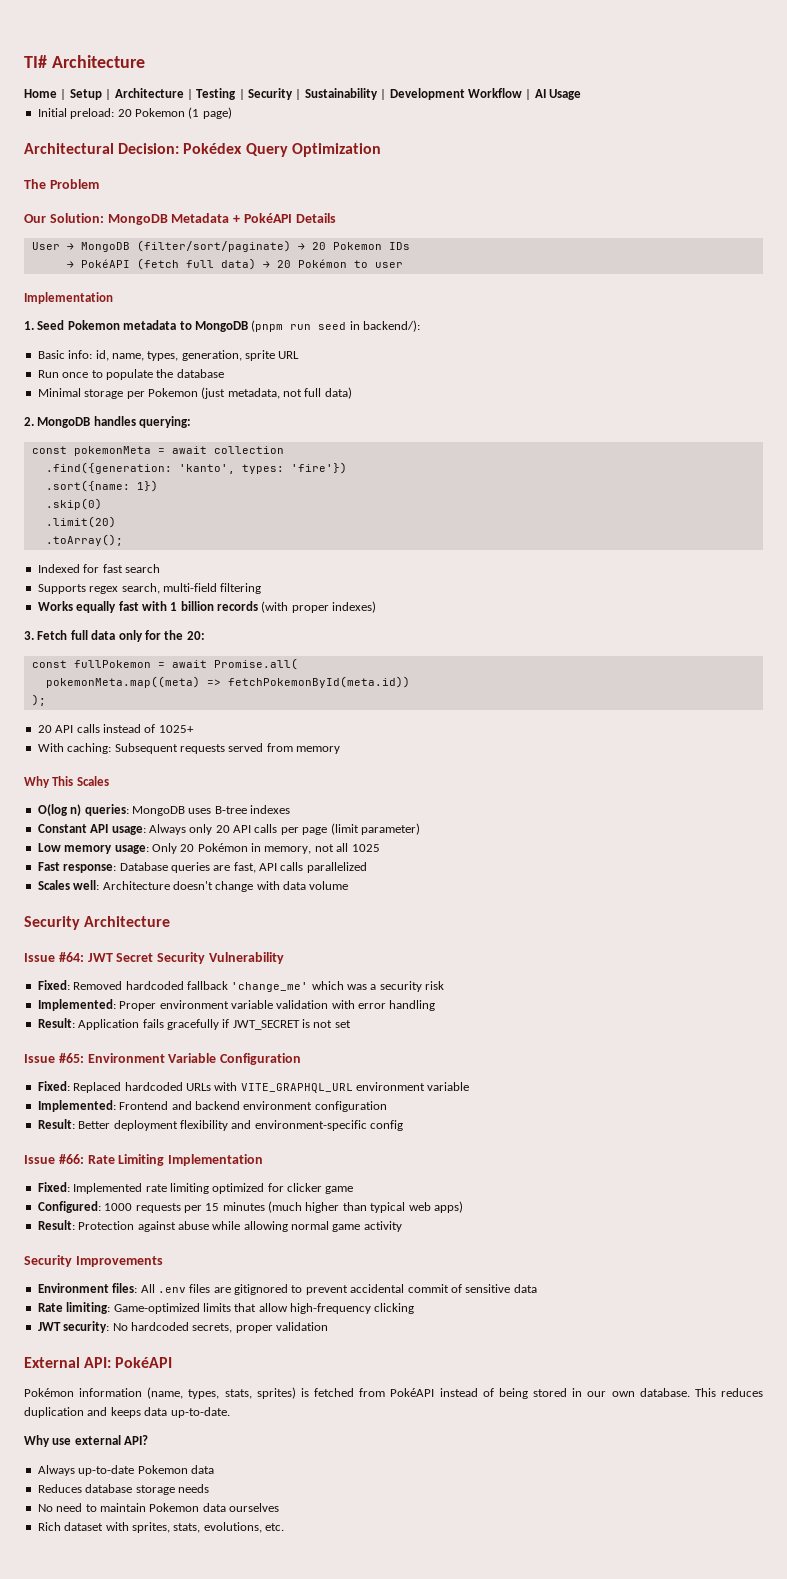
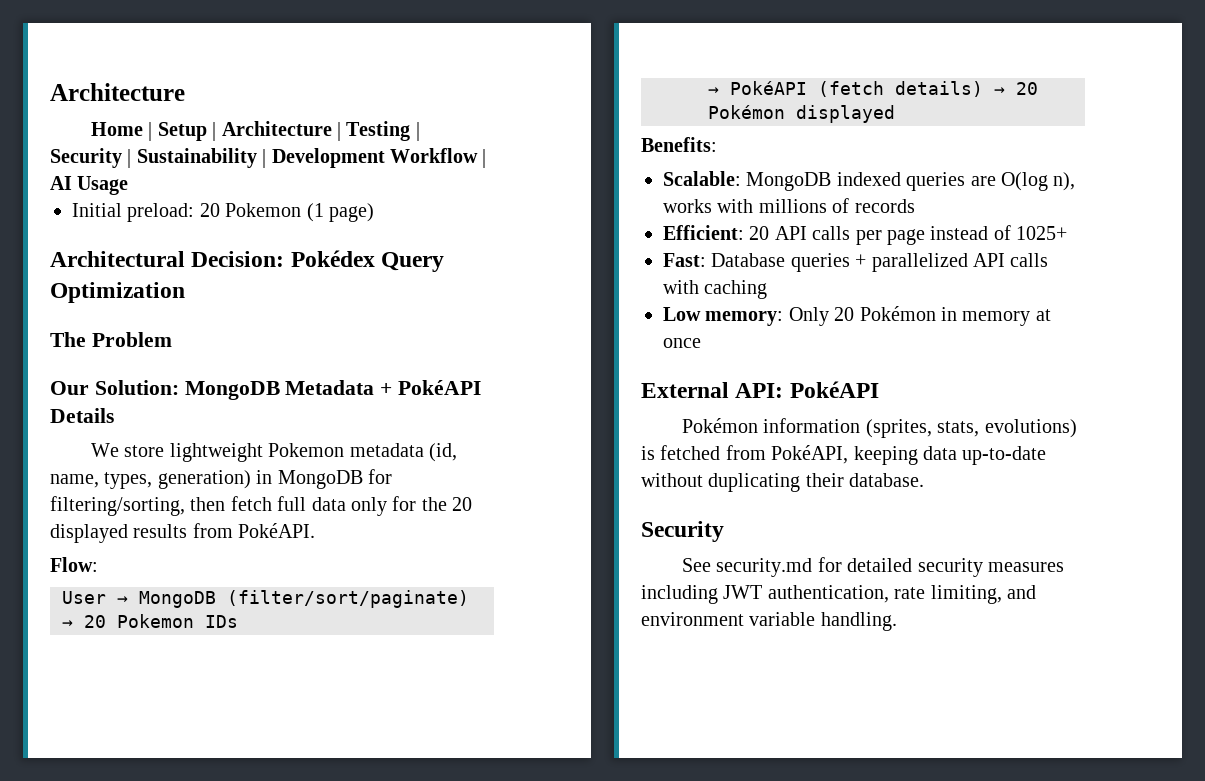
[24,55,47,68] TI# -> (50, 92) none
(336, 218) none -> [91,443,458,462] [50,469,392,489] [50,496,473,516] [50,523,316,543] [50,557,98,572] // We store lightweight Pokemon metadata (id, name, types, generation) in MongoDB for filtering/sorting, then fetch full data only for the 20 displayed results from PokéAPI. // Flow:
[185,258,256,270] full data) -> [895,81,983,97] details)
[353,260,403,268] [24,292,113,304] [24,320,420,332] [37,350,300,361] [37,369,224,380] [37,387,352,399] [24,416,192,428] [31,446,284,456] [45,462,347,474] [45,480,158,492] [45,498,102,510] [45,516,116,528] [45,534,123,546] [37,564,160,573] [37,583,262,594] [37,601,377,613] [24,630,205,642] [31,658,298,670] [45,676,410,688] [31,694,46,706] [37,724,194,733] [37,743,340,754] [24,776,109,788] [37,804,290,816] [37,824,213,835] to user // Implementation // 1. Seed Pokemon metadata to MongoDB (pnpm run seed in backend/): // Basic info: id, name, types, generation, sprite URL // Run once to populate the database // Minimal storage per Pokemon (just metadata, not full data) // 2. MongoDB handles querying: // const pokemonMeta = await collection // .find({generation: 'kanto', types: 'fire'}) // .sort({name: 1}) // .skip(0) // .limit(20) // .toArray(); // Indexed for fast search // Supports regex search, multi-field filtering // Works equally fast with 1 billion records (with proper indexes) // 3. Fetch full data only for the 20: // const fullPokemon = await Promise.all( // pokemonMeta.map((meta) => fetchPokemonById(meta.id)) // ); // 20 API calls instead of 1025+ // With caching: Subsequent requests served from memory // Why This Scales // O(log n) queries: MongoDB uses B-tree indexes // Constant API usage: Always only -> [796,105,895,123] [641,137,717,152] [663,171,1076,191] [663,198,915,213] [663,225,744,240] displayed // Benefits: // Scalable: MongoDB indexed queries are O(log n), works with millions of records // Efficient:
[330,823,420,835] (limit parameter) -> [930,225,1068,240] [663,253,1049,272] [663,280,768,299] instead of 1025+ // Fast: Database queries + parallelized API calls with caching
[64,845,149,854] memory usage: -> [705,311,784,326] memory:
[264,843,380,854] [37,862,367,873] [37,880,349,892] [24,916,171,930] [24,952,284,964] [37,980,445,992] [37,999,436,1011] [37,1018,351,1030] [24,1053,302,1065] [37,1081,470,1093] [37,1100,387,1112] [37,1119,403,1131] [24,1154,264,1166] [37,1182,354,1194] [37,1201,463,1213] [37,1220,402,1232] [24,1255,163,1267] [37,1283,537,1295] [37,1302,415,1314] [37,1321,328,1333] memory, not all 1025 // Fast response: Database queries are fast, API calls parallelized // Scales well: Architecture doesn't change with data volume // Security Architecture // Issue #64: JWT Secret Security Vulnerability // Fixed: Removed hardcoded fallback 'change_me' which was a security risk // Implemented: Proper environment variable validation with error handling // Result: Application fails gracefully if JWT_SECRET is not set // Issue #65: Environment Variable Configuration // Fixed: Replaced hardcoded URLs with VITE_GRAPHQL_URL environment variable // Implemented: Frontend and backend environment configuration // Result: Better deployment flexibility and environment-specific config // Issue #66: Rate Limiting Implementation // Fixed: Implemented rate limiting optimized for clicker game // Configured: 1000 requests per 15 minutes (much higher than typical web apps) // Result: Protection against abuse while allowing normal game activity // Security Improvements // Environment files: All .env files are gitignored to prevent accidental commit of sensitive data // Rate limiting: Game-optimized limits that allow high-frequency clicking // JWT security: No hardcoded secrets, proper validation -> [962,309,1051,326] [663,338,701,348] memory at once
[147,1387,763,1399] [24,1407,230,1418] [24,1435,149,1447] [37,1465,214,1476] [37,1484,209,1495] [37,1503,279,1512] [37,1522,284,1533] (name, types, stats, sprites) is fetched from PokéAPI instead of being stored in our own database. This reduces duplication and keeps data up-to-date. // Why use external API? // Always up-to-date Pokemon data // Reduces database storage needs // No need to maintain Pokemon data ourselves // Rich dataset with sprites, stats, evolutions, etc. -> [865,419,1077,438] [641,445,1047,465] [641,473,925,492] [641,521,724,542] [682,557,1065,577] [641,585,1036,604] [641,612,897,631] (sprites, stats, evolutions) is fetched from PokéAPI, keeping data up-to-date without duplicating their database. // Security // See security.md for detailed security measures including JWT authentication, rate limiting, and environment variable handling.

